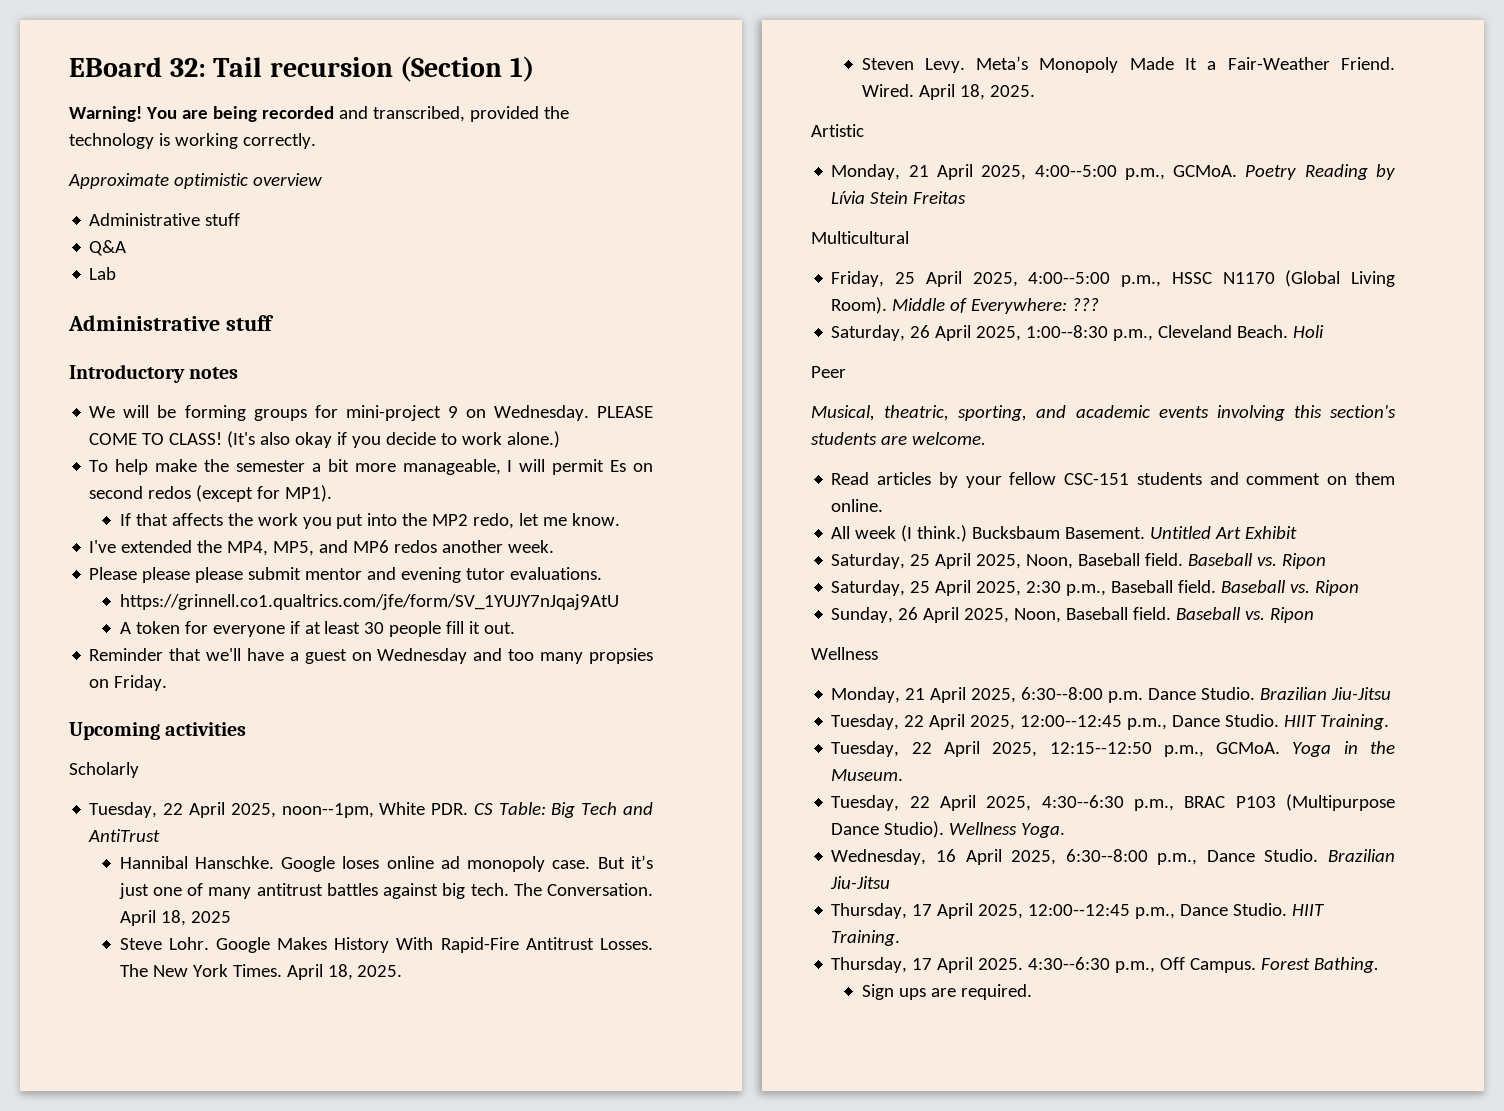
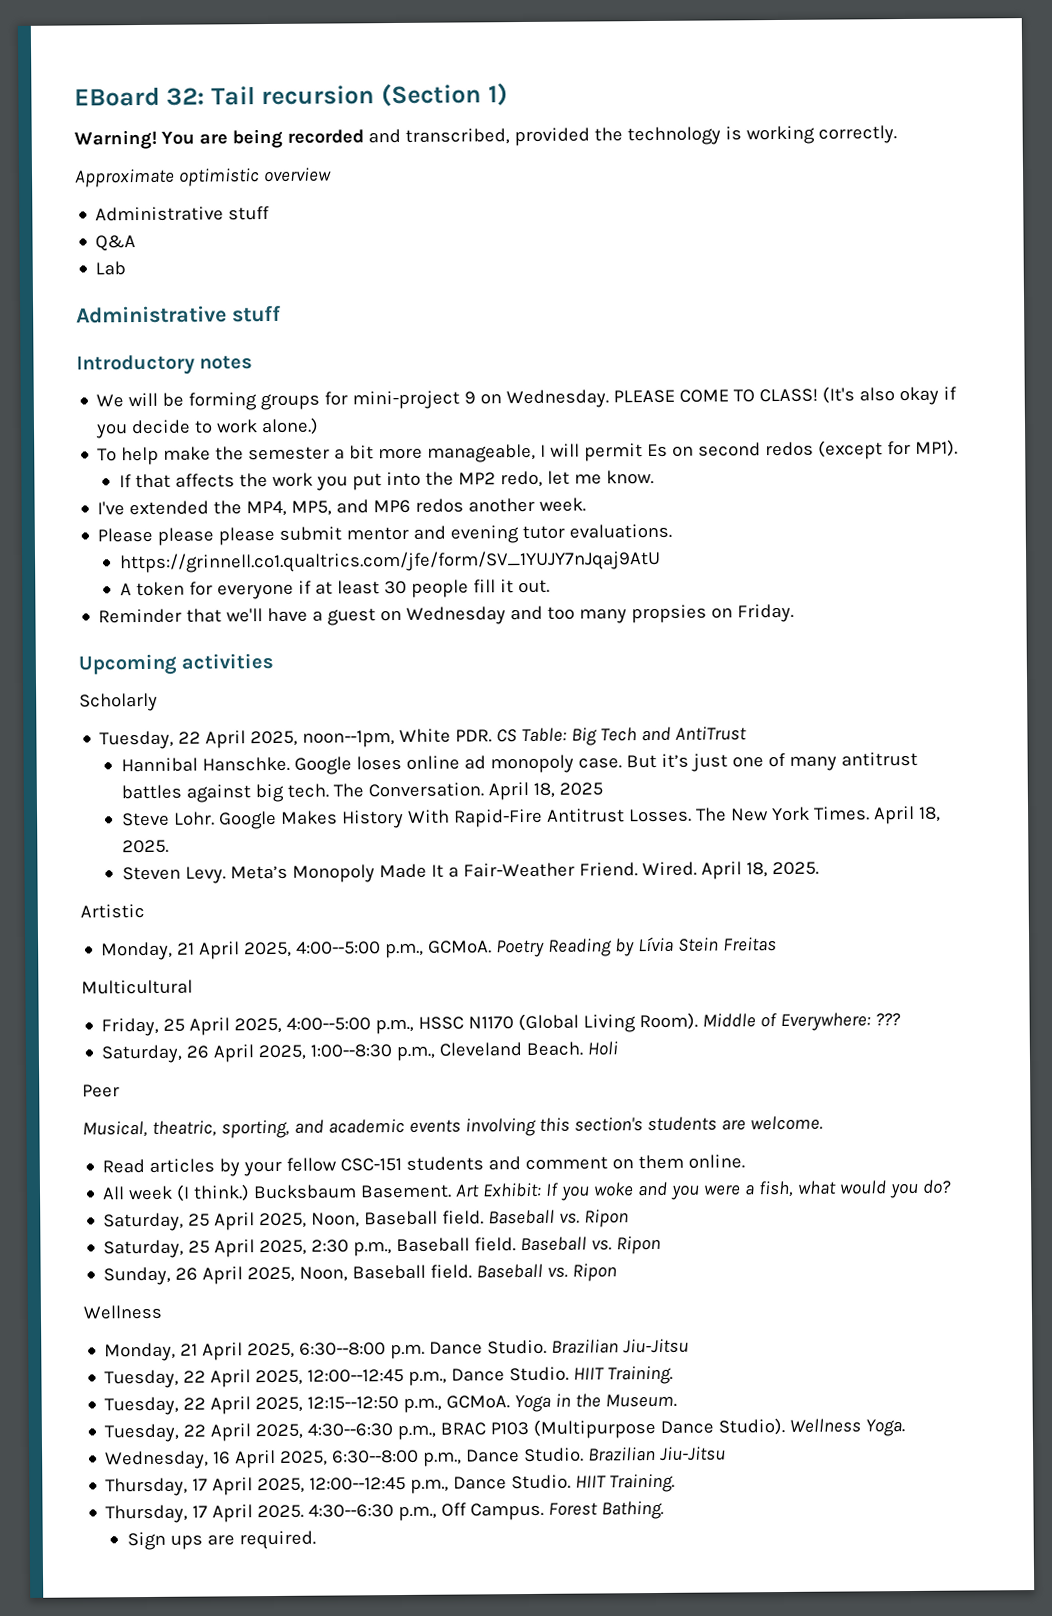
[1150,526,1298,539] Untitled Art Exhibit -> [455,1179,953,1201] Art Exhibit: If you woke and you were a fish, what would you do?

